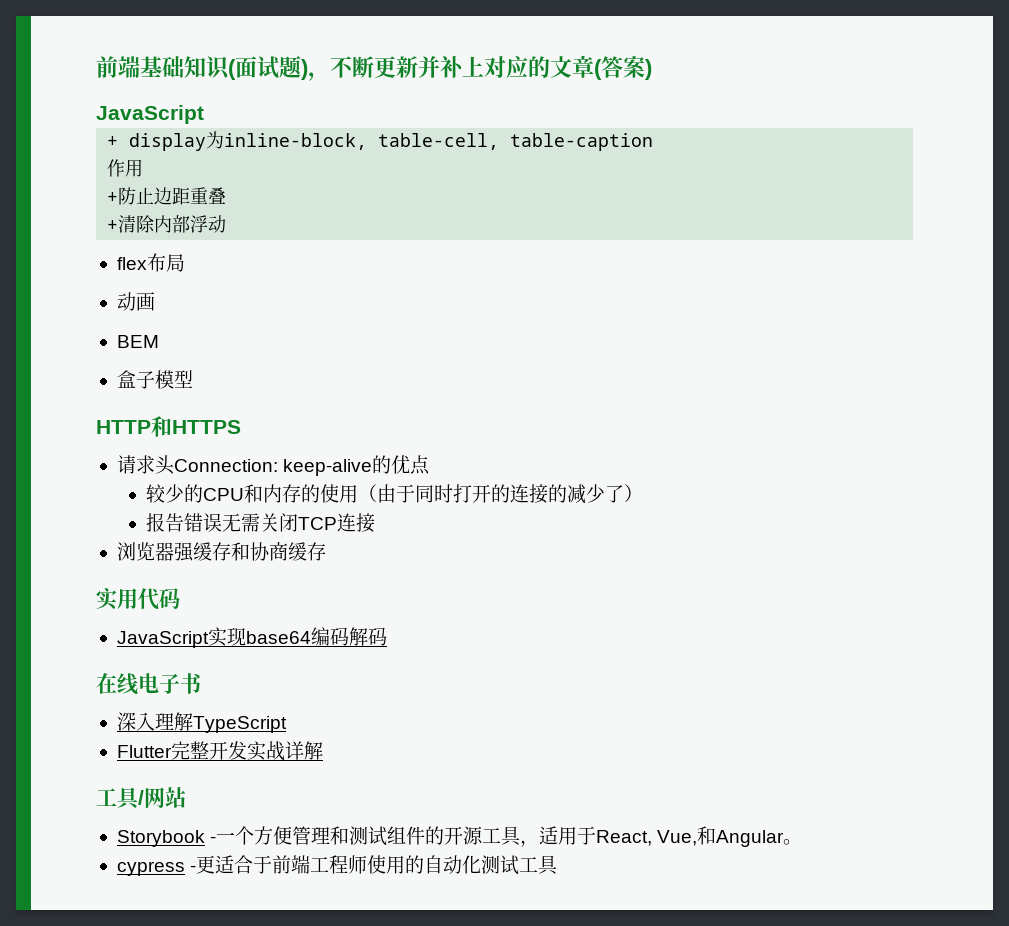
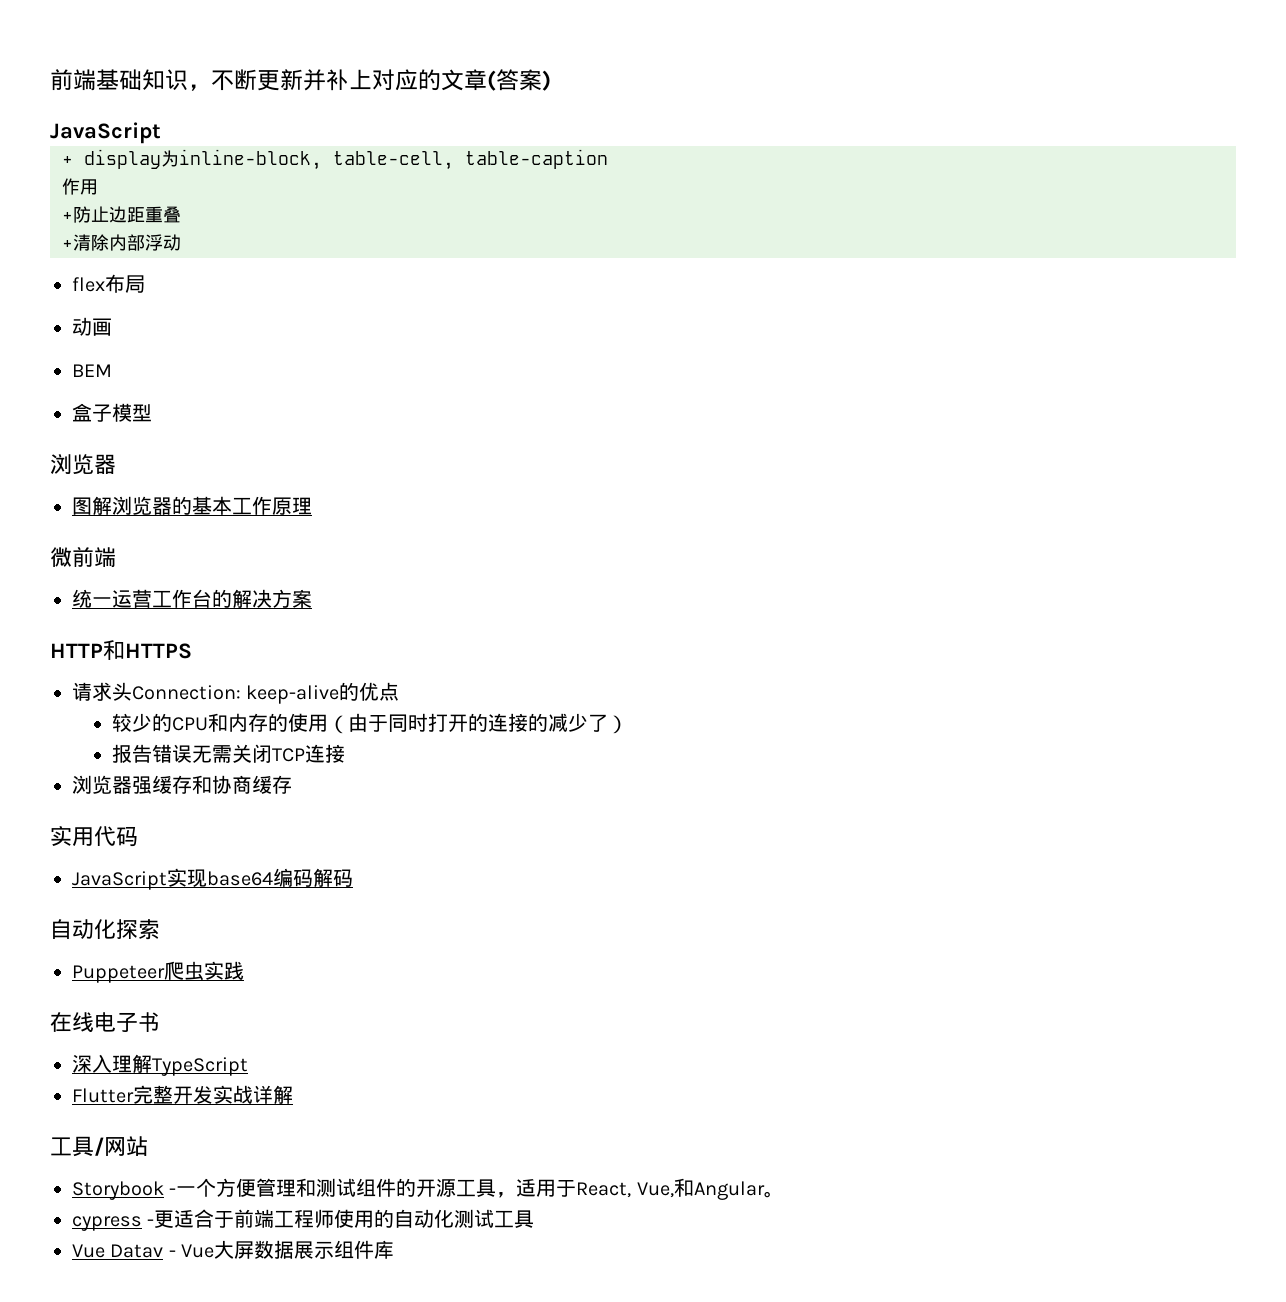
[228,55,308,80] (面试题) -> (188, 80) none
(193, 379) none -> [50,454,116,474] [72,496,312,515] [50,546,116,568] [72,589,312,608] // 浏览器 // 图解浏览器的基本工作原理 // 微前端 // 统一运营工作台的解决方案
(387, 636) none -> [50,919,160,940] [72,961,244,983] // 自动化探索 // Puppeteer爬虫实践
(559, 865) none -> [72,1240,395,1259] // Vue Datav - Vue大屏数据展示组件库

